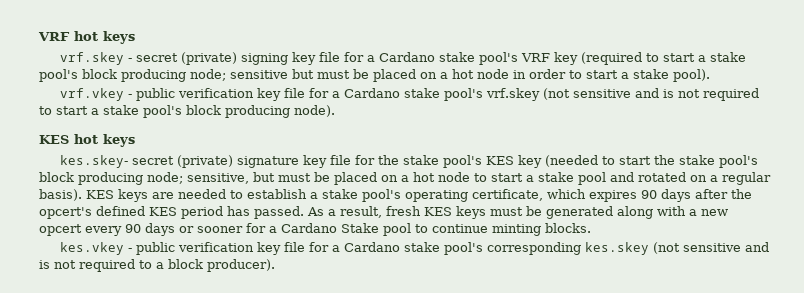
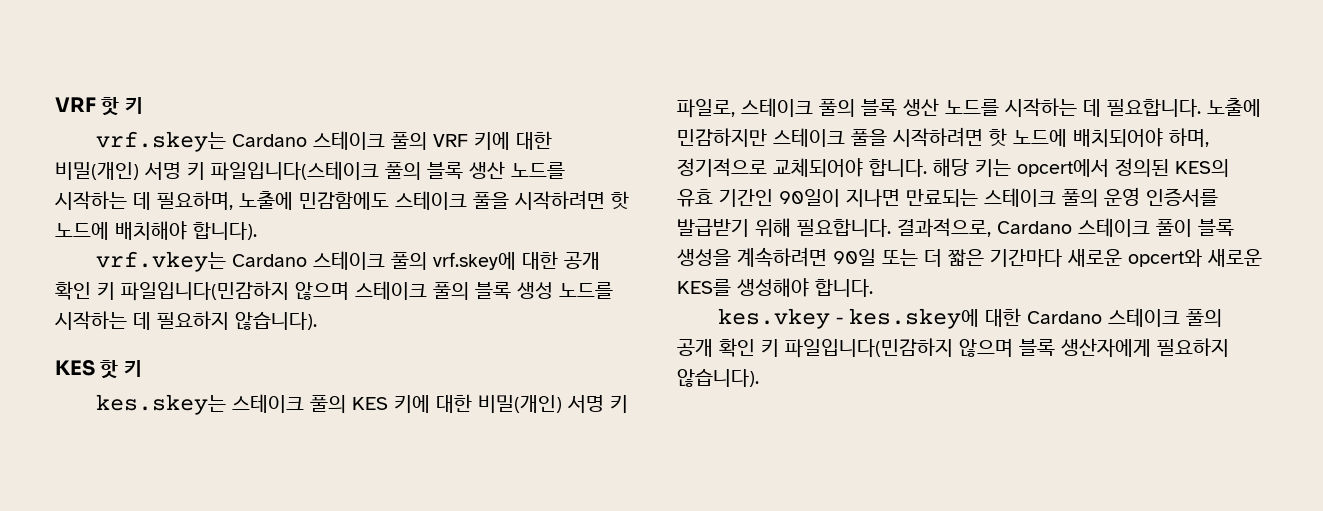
[38,31,135,44] [60,52,747,65] [39,69,710,82] [60,88,760,101] [39,105,335,118] [39,134,135,147] [60,155,759,168] [39,172,771,185] [39,189,752,202] [39,206,728,219] [39,223,591,236] [60,242,770,255] [39,259,275,272] VRF hot keys // vrf.skey - secret (private) signing key file for a Cardano stake pool's VRF key (required to start a stake pool's block producing node; sensitive but must be placed on a hot node in order to start a stake pool). // vrf.vkey - public verification key file for a Cardano stake pool's vrf.skey (not sensitive and is not required to start a stake pool's block producing node). // KES hot keys // kes.skey- secret (private) signature key file for the stake pool's KES key (needed to start the stake pool's block producing node; sensitive, but must be placed on a hot node to start a stake pool and rotated on a regular basis). KES keys are needed to establish a stake pool's operating certificate, which expires 90 days after the opcert's defined KES period has passed. As a result, fresh KES keys must be generated along with a new opcert every 90 days or sooner for a Cardano Stake pool to continue minting blocks. // kes.vkey - public verification key file for a Cardano stake pool's corresponding kes.skey (not sensitive and is not required to a block producer). -> [55,97,143,116] [95,131,552,152] [55,161,565,181] [55,190,629,210] [55,221,257,240] [95,251,600,272] [55,281,613,301] [55,311,317,330] [55,359,142,379] [95,394,628,415] [677,98,1261,118] [677,127,1209,147] [677,158,1229,177] [677,187,1218,207] [677,218,1234,237] [677,247,1262,267] [677,278,873,297] [717,308,1222,329] [677,338,1229,358] [677,369,759,387] VRF 핫 키 // vrf.skey는 Cardano 스테이크 풀의 VRF 키에 대한 비밀(개인) 서명 키 파일입니다(스테이크 풀의 블록 생산 노드를 시작하는 데 필요하며, 노출에 민감함에도 스테이크 풀을 시작하려면 핫 노드에 배치해야 합니다). // vrf.vkey는 Cardano 스테이크 풀의 vrf.skey에 대한 공개 확인 키 파일입니다(민감하지 않으며 스테이크 풀의 블록 생성 노드를 시작하는 데 필요하지 않습니다). // KES 핫 키 // kes.skey는 스테이크 풀의 KES 키에 대한 비밀(개인) 서명 키 파일로, 스테이크 풀의 블록 생산 노드를 시작하는 데 필요합니다. 노출에 민감하지만 스테이크 풀을 시작하려면 핫 노드에 배치되어야 하며, 정기적으로 교체되어야 합니다. 해당 키는 opcert에서 정의된 KES의 유효 기간인 90일이 지나면 만료되는 스테이크 풀의 운영 인증서를 발급받기 위해 필요합니다. 결과적으로, Cardano 스테이크 풀이 블록 생성을 계속하려면 90일 또는 더 짧은 기간마다 새로운 opcert와 새로운 KES를 생성해야 합니다. // kes.vkey - kes.skey에 대한 Cardano 스테이크 풀의 공개 확인 키 파일입니다(민감하지 않으며 블록 생산자에게 필요하지 않습니다).

